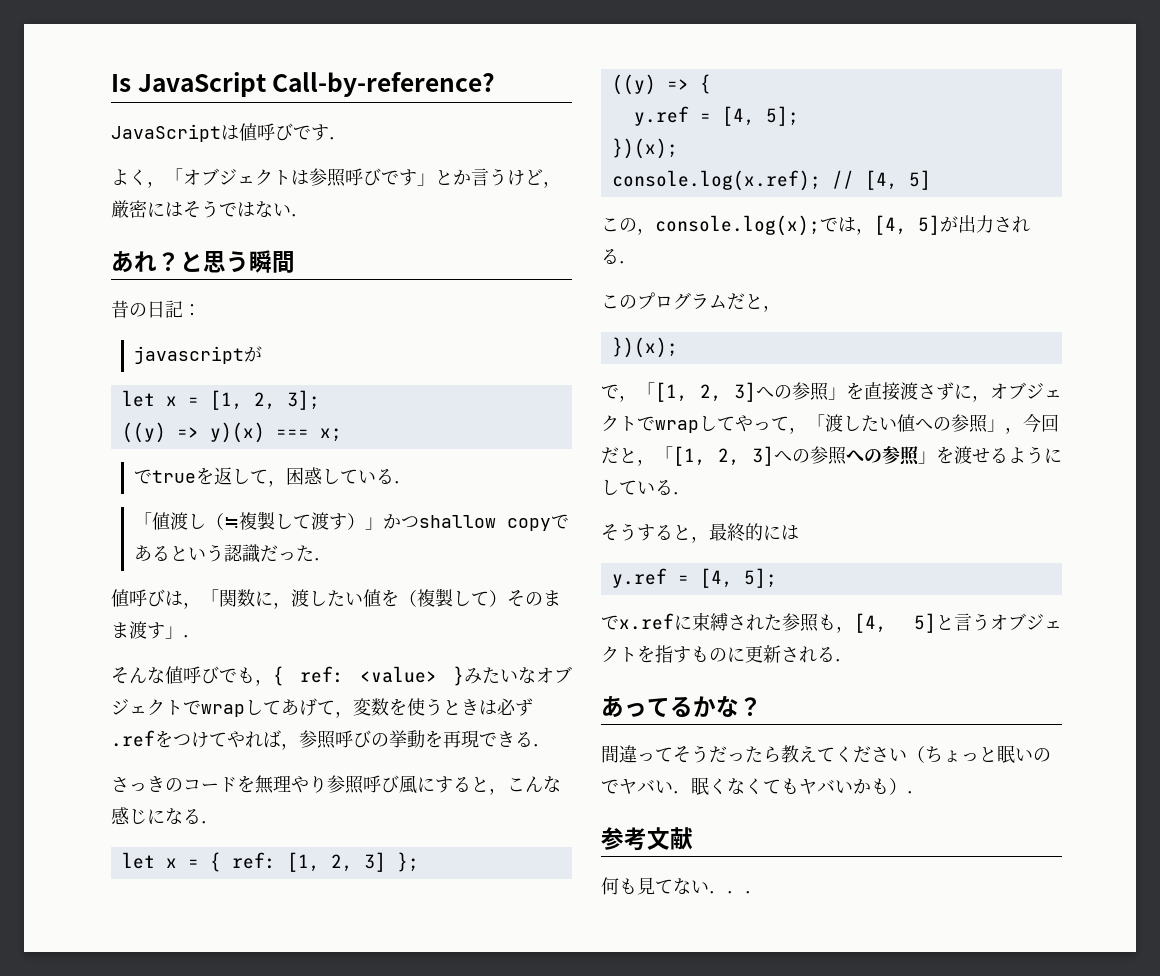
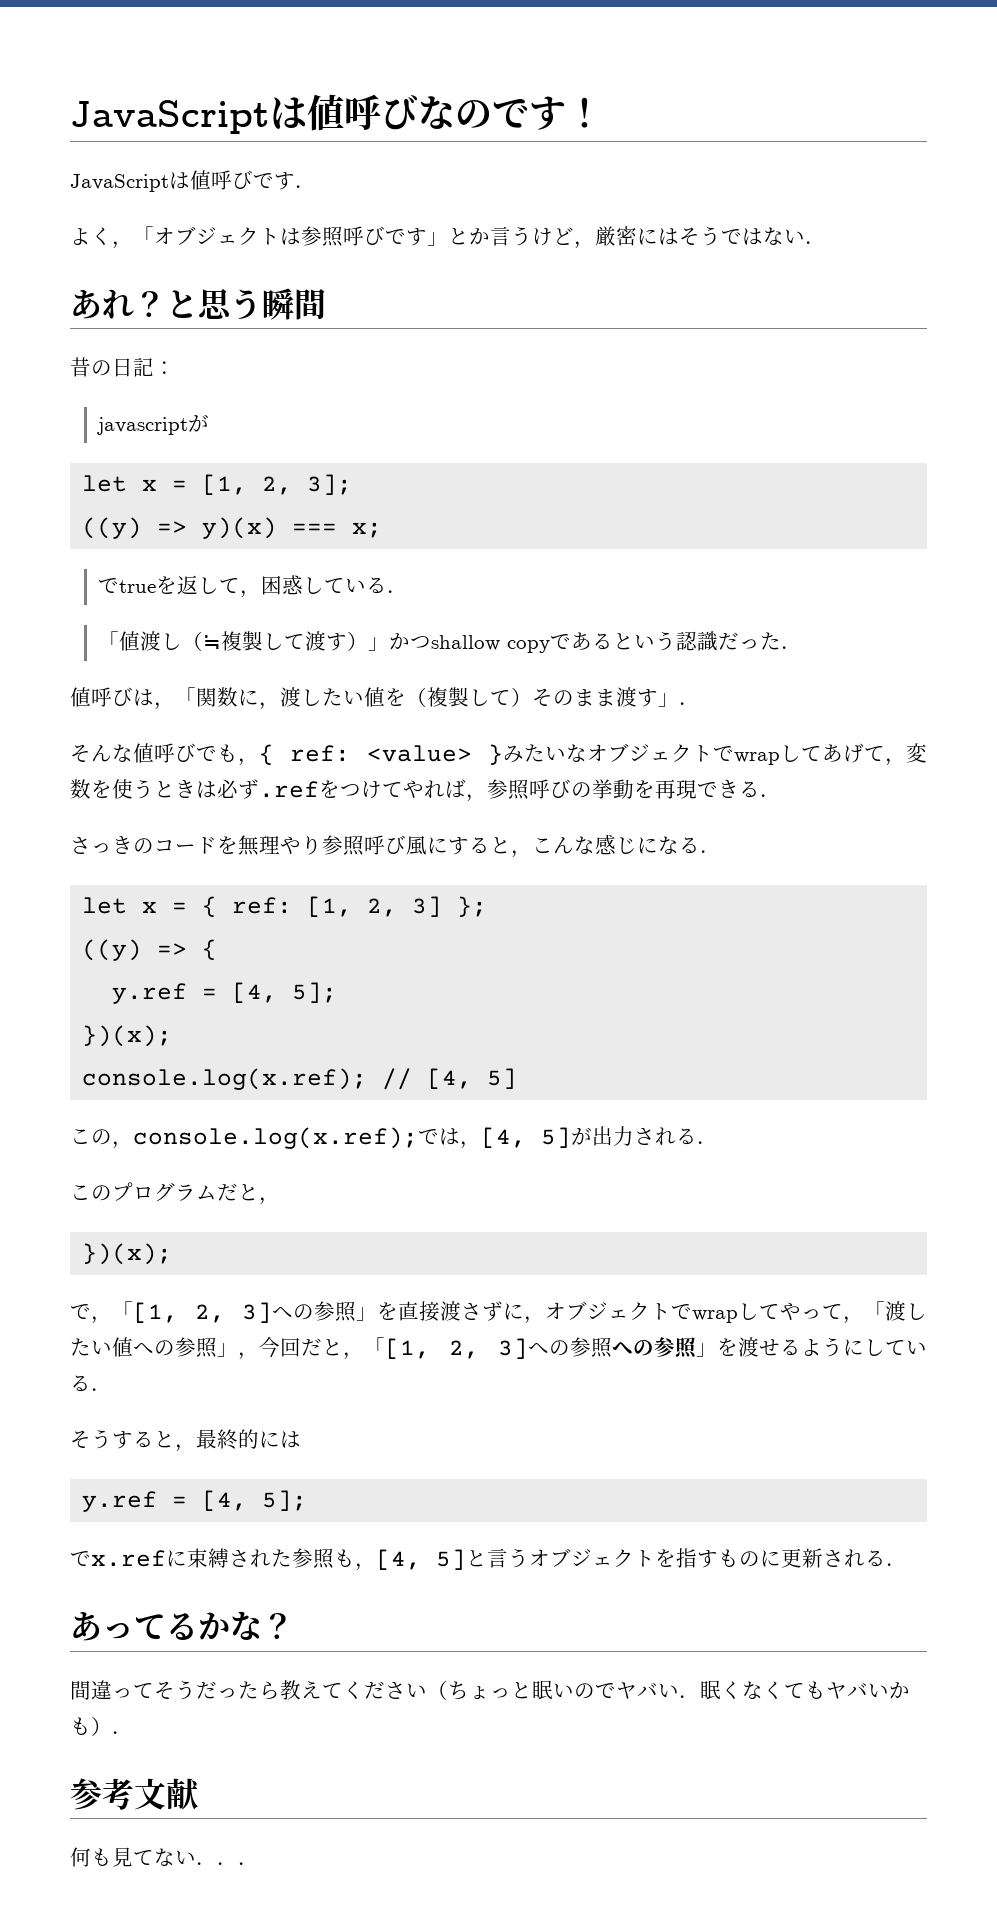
[111,72,496,97] Is JavaScript Call-by-reference? -> [70,94,603,134] JavaScriptは値呼びなのです！
[655,215,820,236] console.log(x); -> [133,1127,418,1149] console.log(x.ref);

